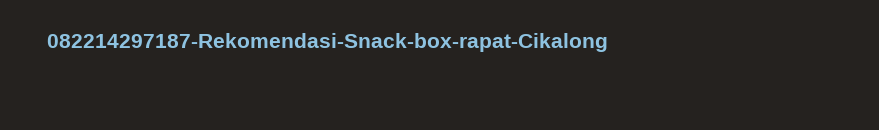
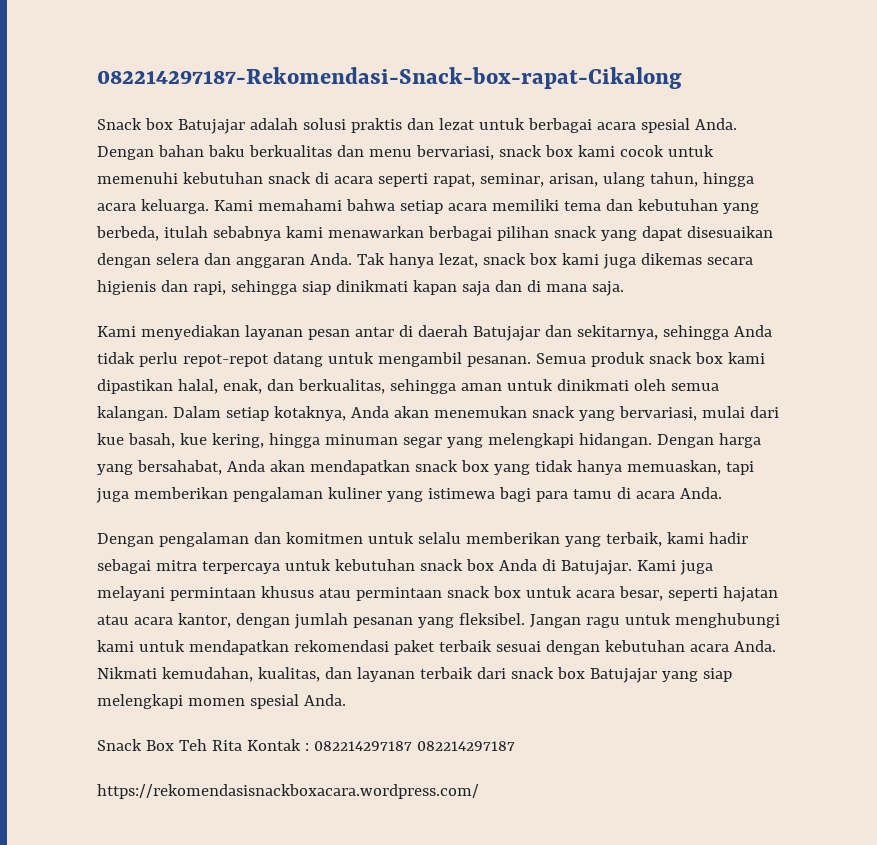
(608, 42) none -> [97,118,737,134] [97,145,714,160] [97,172,754,187] [97,199,759,214] [96,226,773,241] [97,253,753,269] [97,280,624,296] [97,325,772,341] [97,352,765,367] [97,379,719,394] [97,406,779,421] [97,433,761,448] [97,460,754,475] [96,487,722,503] [97,532,748,547] [97,559,713,575] [97,586,778,602] [97,613,780,629] [97,640,776,655] [97,667,732,683] [97,694,346,709] [97,739,515,751] [97,784,479,799] // Snack box Batujajar adalah solusi praktis dan lezat untuk berbagai acara spesial Anda. Dengan bahan baku berkualitas dan menu bervariasi, snack box kami cocok untuk memenuhi kebutuhan snack di acara seperti rapat, seminar, arisan, ulang tahun, hingga acara keluarga. Kami memahami bahwa setiap acara memiliki tema dan kebutuhan yang berbeda, itulah sebabnya kami menawarkan berbagai pilihan snack yang dapat disesuaikan dengan selera dan anggaran Anda. Tak hanya lezat, snack box kami juga dikemas secara higienis dan rapi, sehingga siap dinikmati kapan saja dan di mana saja. // Kami menyediakan layanan pesan antar di daerah Batujajar dan sekitarnya, sehingga Anda tidak perlu repot-repot datang untuk mengambil pesanan. Semua produk snack box kami dipastikan halal, enak, dan berkualitas, sehingga aman untuk dinikmati oleh semua kalangan. Dalam setiap kotaknya, Anda akan menemukan snack yang bervariasi, mulai dari kue basah, kue kering, hingga minuman segar yang melengkapi hidangan. Dengan harga yang bersahabat, Anda akan mendapatkan snack box yang tidak hanya memuaskan, tapi juga memberikan pengalaman kuliner yang istimewa bagi para tamu di acara Anda. // Dengan pengalaman dan komitmen untuk selalu memberikan yang terbaik, kami hadir sebagai mitra terpercaya untuk kebutuhan snack box Anda di Batujajar. Kami juga melayani permintaan khusus atau permintaan snack box untuk acara besar, seperti hajatan atau acara kantor, dengan jumlah pesanan yang fleksibel. Jangan ragu untuk menghubungi kami untuk mendapatkan rekomendasi paket terbaik sesuai dengan kebutuhan acara Anda. Nikmati kemudahan, kualitas, dan layanan terbaik dari snack box Batujajar yang siap melengkapi momen spesial Anda. // Snack Box Teh Rita Kontak : 082214297187 082214297187 // https://rekomendasisnackboxacara.wordpress.com/

